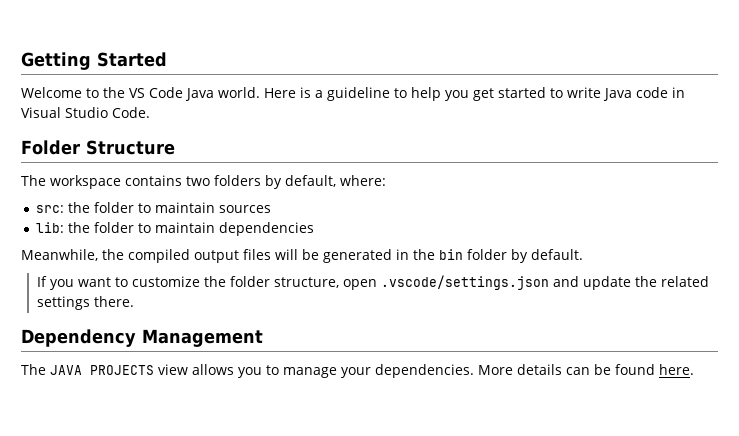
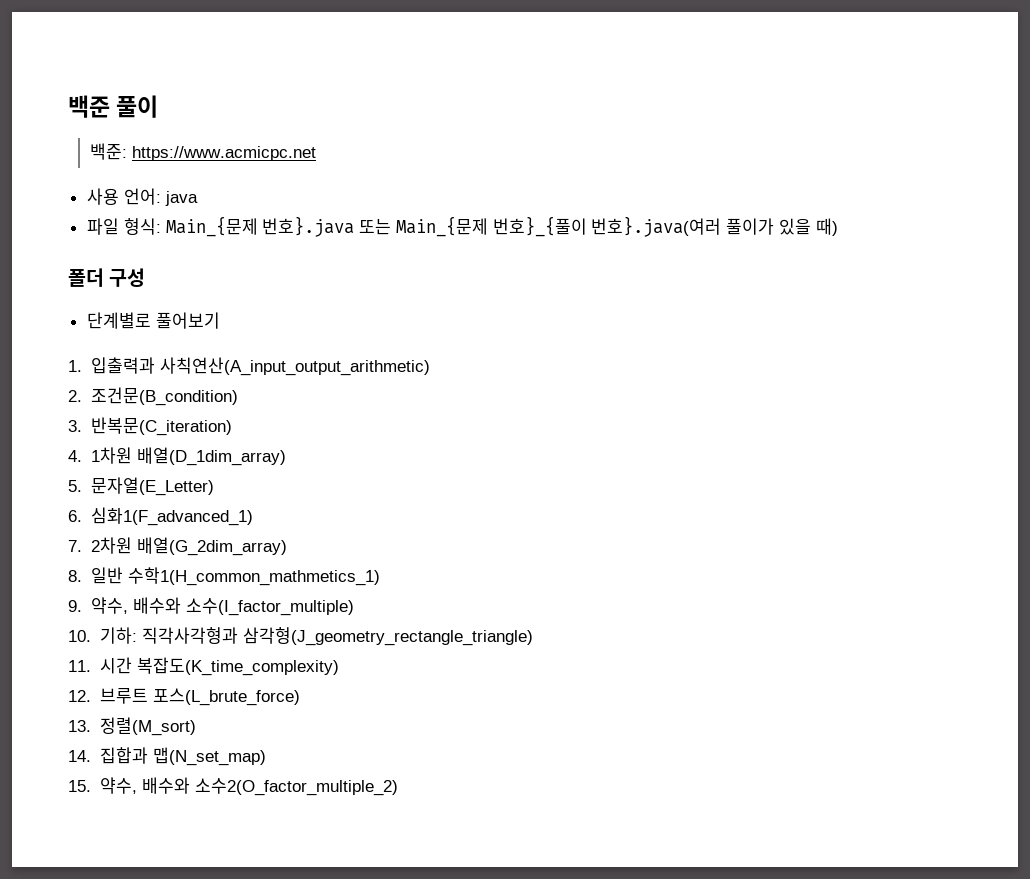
[21,52,167,70] [21,87,685,101] [21,107,150,118] [21,140,175,155] [21,175,386,189] [35,202,271,213] [35,222,314,236] [21,249,583,263] [36,275,709,290] [36,296,134,310] [21,329,263,347] [21,364,694,378] Getting Started // Welcome to the VS Code Java world. Here is a guideline to help you get started to write Java code in Visual Studio Code. // Folder Structure // The workspace contains two folders by default, where: // src: the folder to maintain sources // lib: the folder to maintain dependencies // Meanwhile, the compiled output files will be generated in the bin folder by default. // If you want to customize the folder structure, open .vscode/settings.json and update the related settings there. // Dependency Management // The JAVA PROJECTS view allows you to manage your dependencies. More details can be found here. -> [68,95,159,118] [89,143,316,161] [86,188,198,206] [86,216,839,237] [68,268,146,287] [86,312,220,329] [68,357,430,376] [68,387,238,406] [68,417,232,436] [68,447,286,466] [68,477,214,496] [68,507,253,526] [68,537,287,556] [68,567,380,586] [68,597,354,616] [68,627,533,646] [68,657,339,676] [68,688,300,706] [68,717,196,736] [68,747,266,766] [68,777,398,796] 백준 풀이 // 백준: https://www.acmicpc.net // 사용 언어: java // 파일 형식: Main_{문제 번호}.java 또는 Main_{문제 번호}_{풀이 번호}.java(여러 풀이가 있을 때) // 폴더 구성 // 단계별로 풀어보기 // 1. 입출력과 사칙연산(A_input_output_arithmetic) // 2. 조건문(B_condition) // 3. 반복문(C_iteration) // 4. 1차원 배열(D_1dim_array) // 5. 문자열(E_Letter) // 6. 심화1(F_advanced_1) // 7. 2차원 배열(G_2dim_array) // 8. 일반 수학1(H_common_mathmetics_1) // 9. 약수, 배수와 소수(I_factor_multiple) // 10. 기하: 직각사각형과 삼각형(J_geometry_rectangle_triangle) // 11. 시간 복잡도(K_time_complexity) // 12. 브루트 포스(L_brute_force) // 13. 정렬(M_sort) // 14. 집합과 맵(N_set_map) // 15. 약수, 배수와 소수2(O_factor_multiple_2)

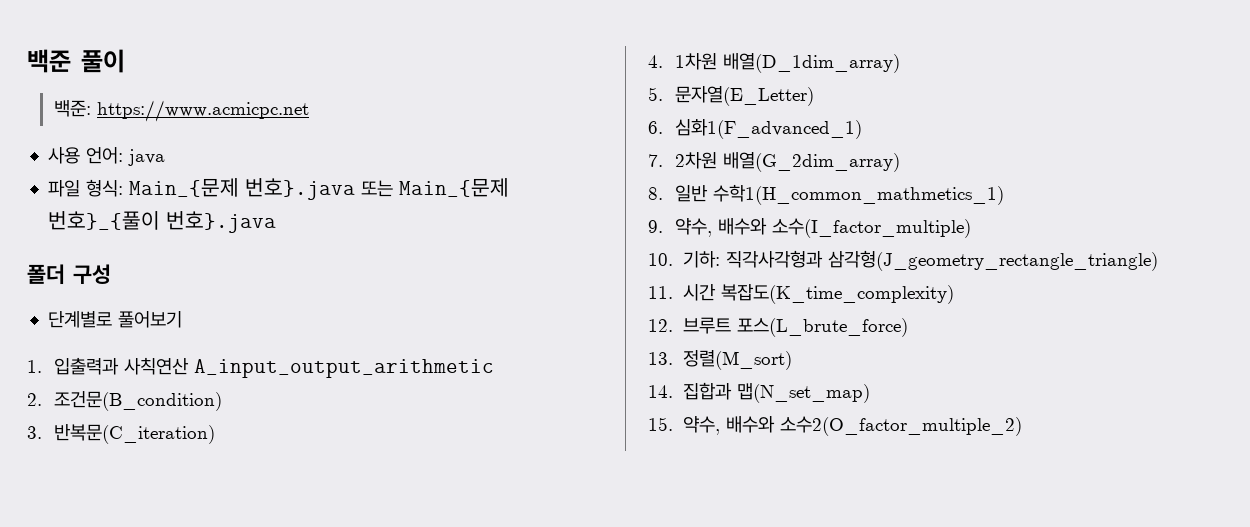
[591,216,839,237] 번호}.java(여러 풀이가 있을 때) -> [165,211,276,233] 번호}.java
[159,357,430,376] 사칙연산(A_input_output_arithmetic) -> [123,357,494,378] 사칙연산 A_input_output_arithmetic

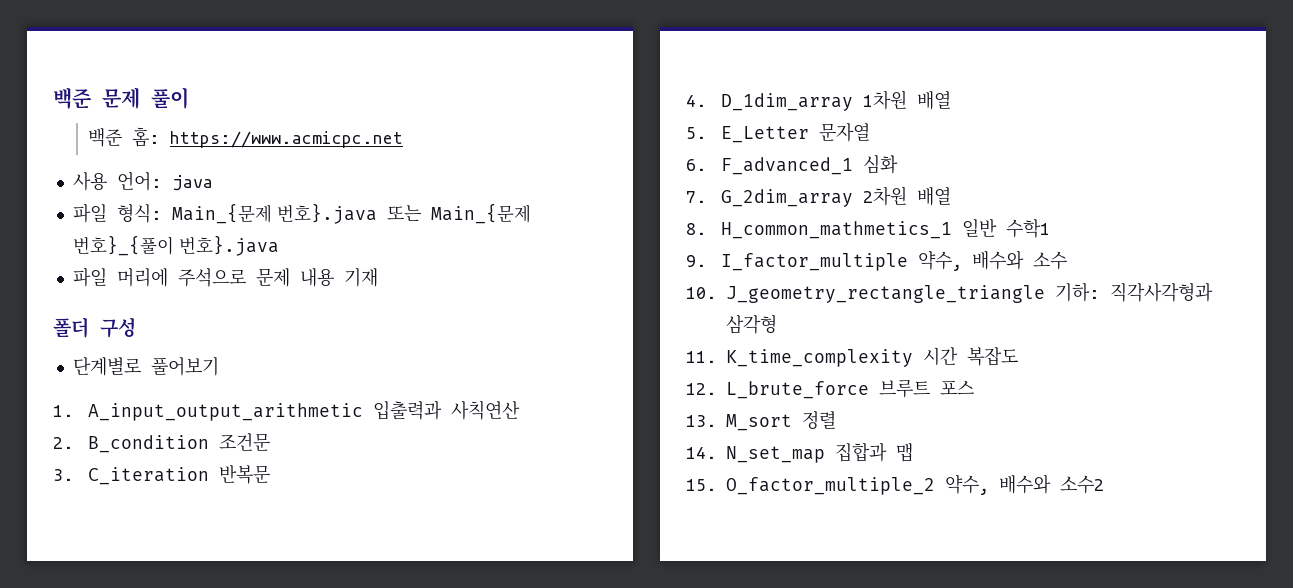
[27,49,71,73] 백준 -> [53,87,140,109] 백준 문제
[53,100,91,117] 백준: -> [88,127,161,147] 백준 홈:
(276, 222) none -> [72,267,378,287] // 파일 머리에 주석으로 문제 내용 기재
(42, 366) none -> [88,403,364,421] A_input_output_arithmetic
[193,359,494,378] A_input_output_arithmetic -> (521, 410) none
[53,391,222,411] 조건문(B_condition) -> [88,433,271,453] B_condition 조건문
[53,424,215,444] 반복문(C_iteration) -> [88,465,271,485] C_iteration 반복문
[674,53,900,73] 1차원 배열(D_1dim_array) -> [721,90,952,111] D_1dim_array 1차원 배열
[674,86,814,106] 문자열(E_Letter) -> [721,122,871,143] E_Letter 문자열
[674,119,862,139] 심화1(F_advanced_1) -> [721,155,899,175] F_advanced_1 심화
[674,152,900,172] [648,184,1004,205] 2차원 배열(G_2dim_array) // 8. 일반 수학1(H_common_mathmetics_1) -> [721,186,952,207] [686,219,1051,239] G_2dim_array 2차원 배열 // 8. H_common_mathmetics_1 일반 수학1
[674,218,971,238] 약수, 배수와 소수(I_factor_multiple) -> [721,250,1068,271] I_factor_multiple 약수, 배수와 소수
(673, 259) none -> [726,285,1045,303] J_geometry_rectangle_triangle
[827,250,1158,271] 삼각형(J_geometry_rectangle_triangle) -> [726,315,777,334] 삼각형
[682,284,954,304] [648,317,908,337] 시간 복잡도(K_time_complexity) // 12. 브루트 포스(L_brute_force) -> [726,347,1018,367] [686,379,974,399] K_time_complexity 시간 복잡도 // 12. L_brute_force 브루트 포스
[682,350,792,370] 정렬(M_sort) -> [726,411,836,431] M_sort 정렬
[682,382,870,403] 집합과 맵(N_set_map) -> [726,443,913,463] N_set_map 집합과 맵
[682,416,1022,436] 약수, 배수와 소수2(O_factor_multiple_2) -> [726,474,1104,495] O_factor_multiple_2 약수, 배수와 소수2

